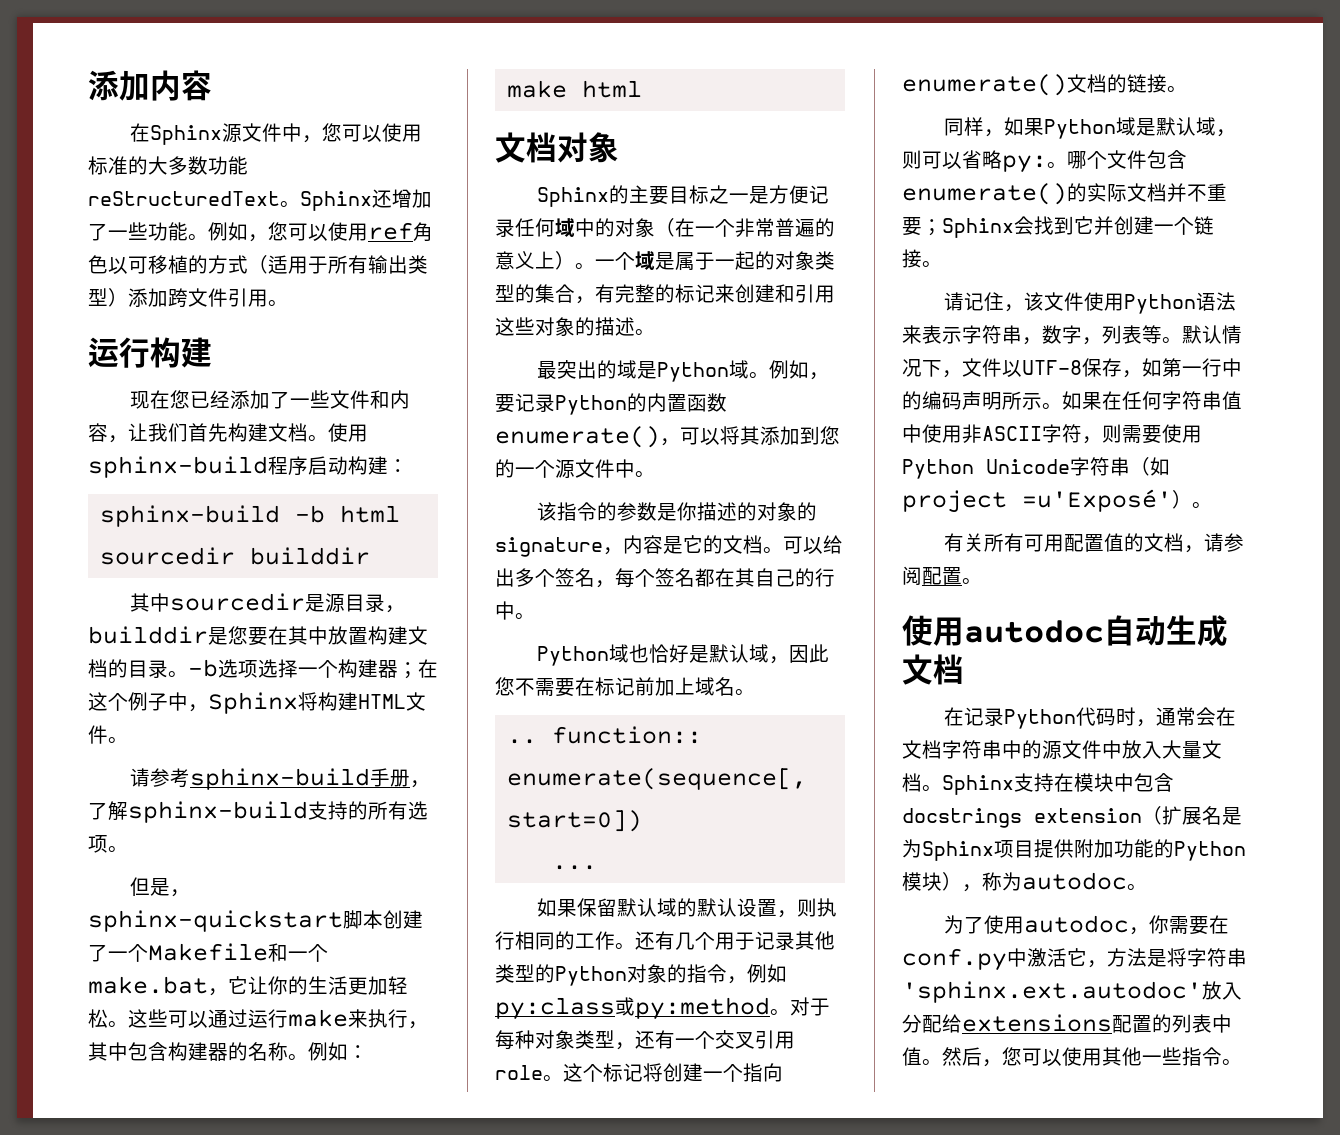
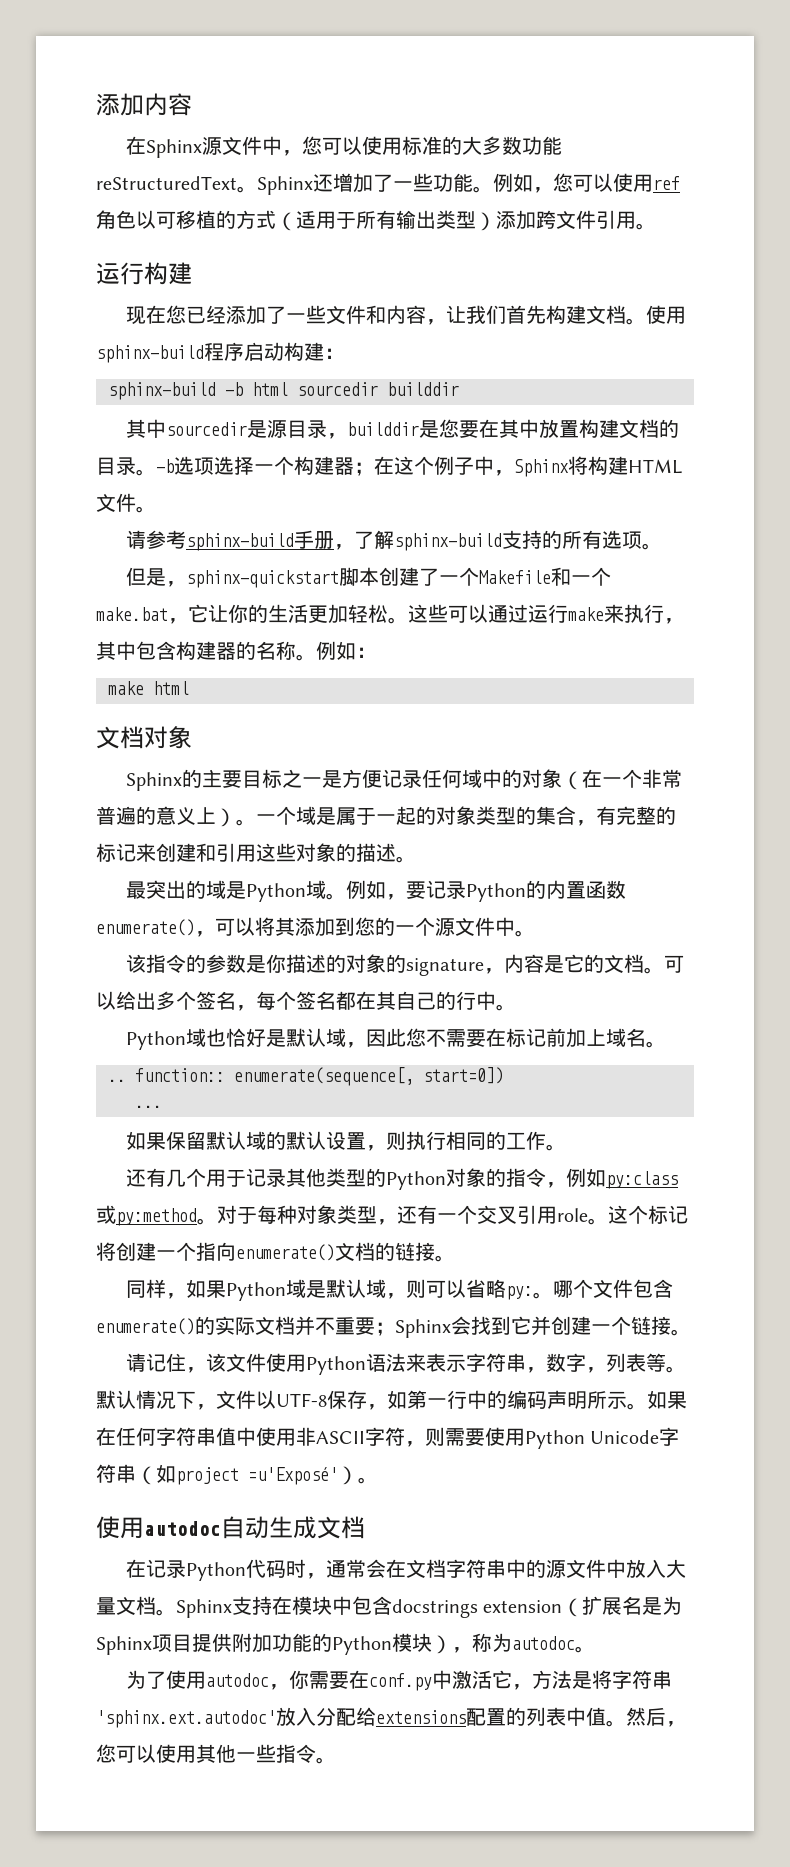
(635, 946) none -> (567, 1147) //
[944,533,1245,553] [902,566,982,585] // 有关所有可用配置值的文档，请参阅配置。 -> (378, 1480) none

